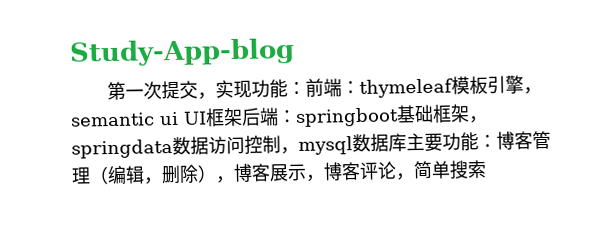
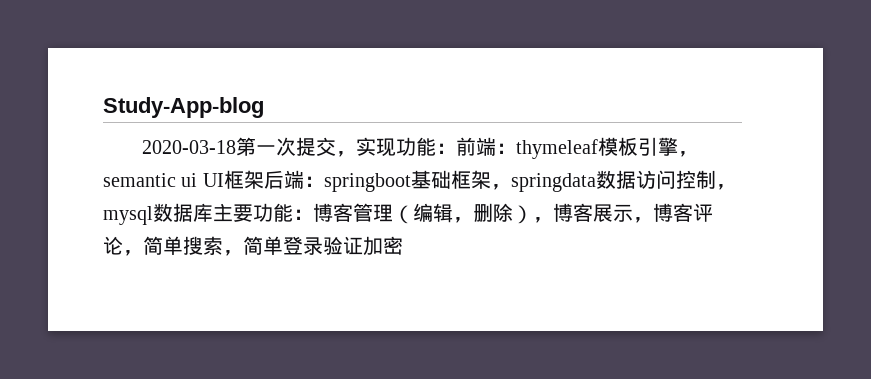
(295, 52) none -> [141,140,236,154] 2020-03-18
(487, 169) none -> [223,236,403,256] ，简单登录验证加密

